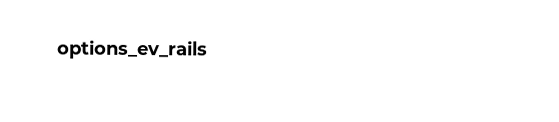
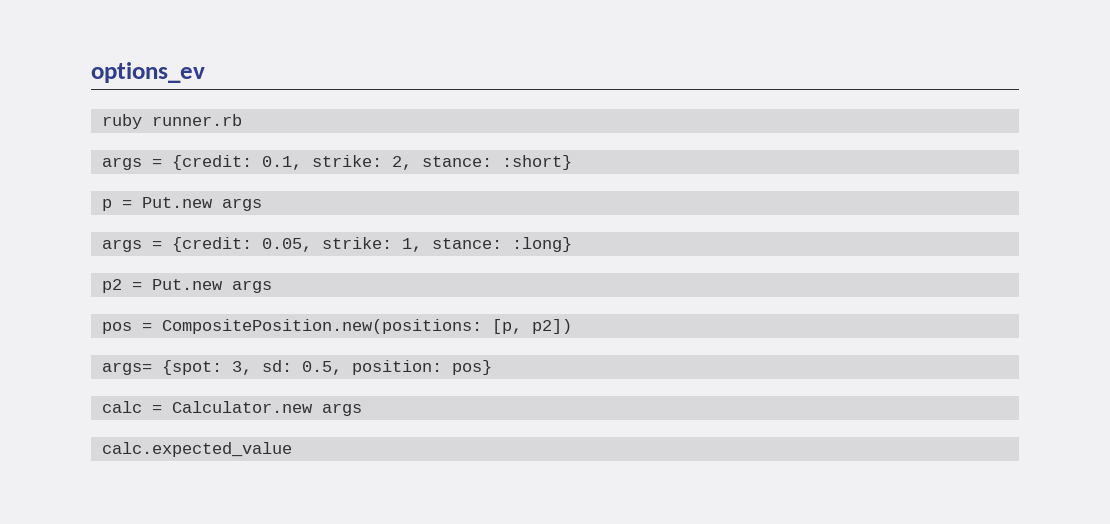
[57,39,208,60] options_ev_rails -> [91,62,205,83] [101,114,242,129] [101,155,572,170] [101,197,262,211] [101,237,572,252] [101,279,272,293] [101,319,572,334] [101,360,492,375] [101,401,362,416] [101,442,292,457] options_ev // ruby runner.rb // args = {credit: 0.1, strike: 2, stance: :short} // p = Put.new args // args = {credit: 0.05, strike: 1, stance: :long} // p2 = Put.new args // pos = CompositePosition.new(positions: [p, p2]) // args= {spot: 3, sd: 0.5, position: pos} // calc = Calculator.new args // calc.expected_value

